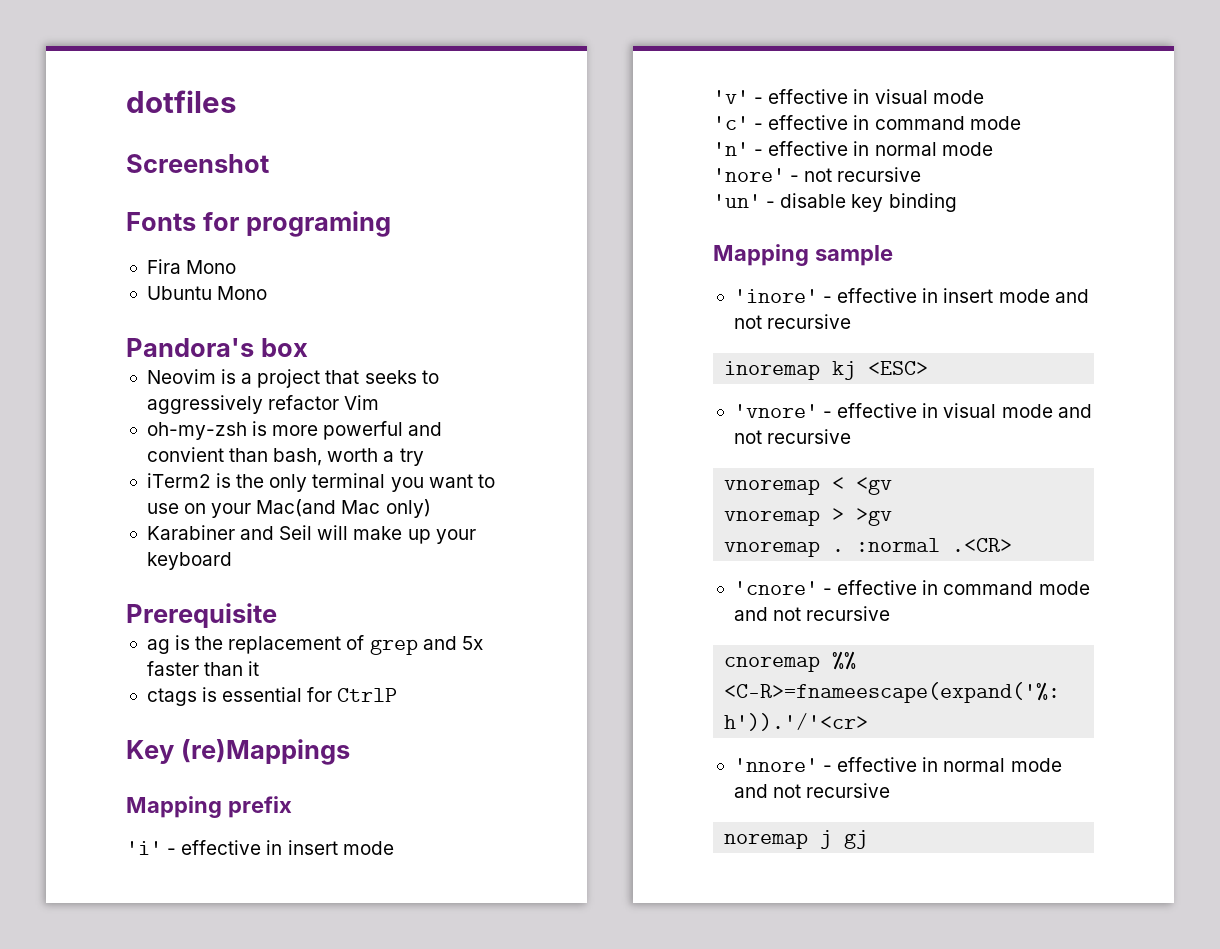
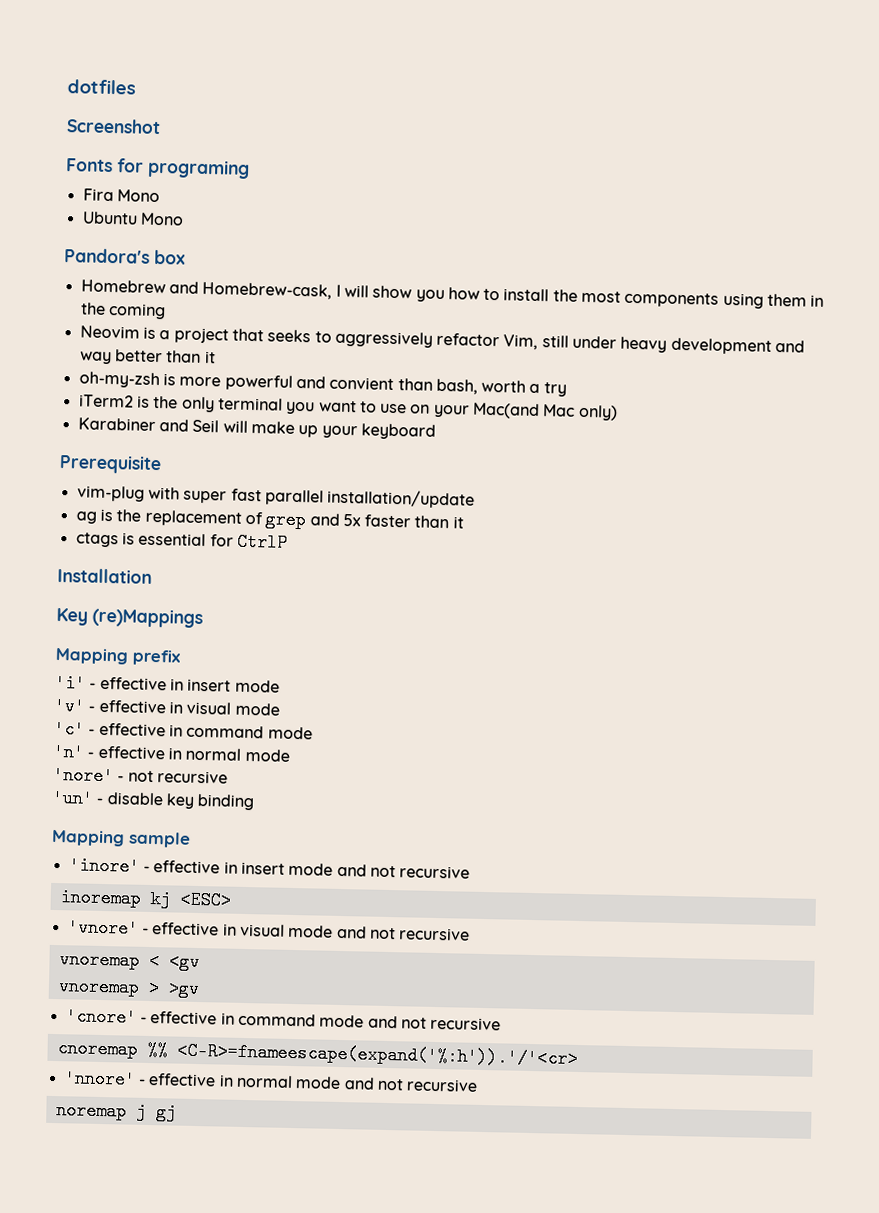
(308, 347) none -> [80,279,825,309] [80,302,166,320] // Homebrew and Homebrew-cask, I will show you how to install the most components using them in the coming
[344,395,380,410] Vim -> [503,334,806,355] [79,349,216,365] Vim, still under heavy development and way better than it
(277, 615) none -> [76,485,476,509] // vim-plug with super fast parallel installation/update
(398, 695) none -> [57,567,152,584] // Installation
[724,538,1013,557] // vnoremap . :normal .<CR> -> (200, 989) none

